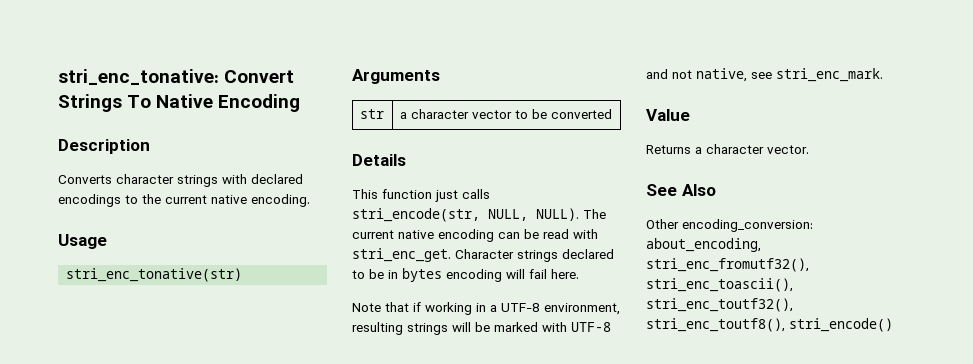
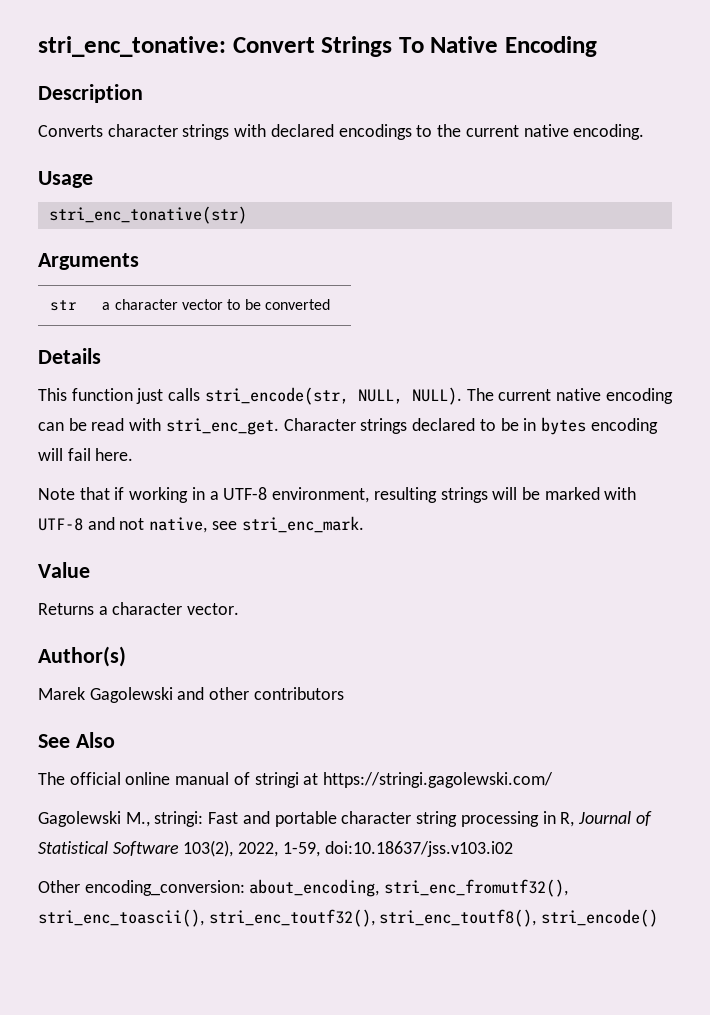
[646,184,716,196] See Also -> [38,646,126,667] [38,687,344,703] [38,732,115,748] [38,772,554,788] [38,811,652,827] [38,840,513,857] Author(s) // Marek Gagolewski and other contributors // See Also // The official online manual of stringi at https://stringi.gagolewski.com/ // Gagolewski M., stringi: Fast and portable character string processing in R, Journal of Statistical Software 103(2), 2022, 1-59, doi:10.18637/jss.v103.i02

